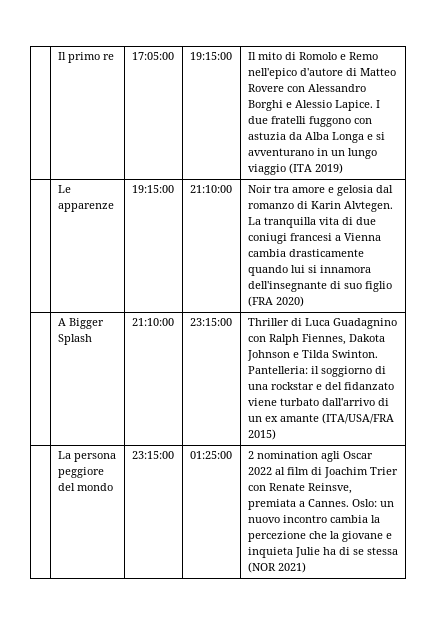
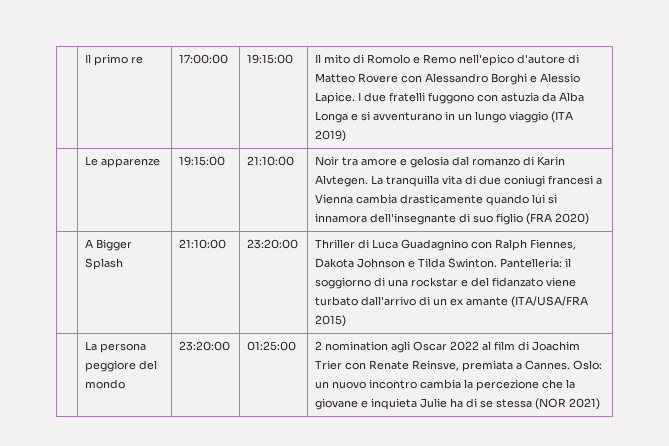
[131,52,174,60] 17:05:00 -> [178,54,228,64] 17:00:00
[189,318,232,326] 23:15:00 -> [246,239,298,249] 23:20:00
[131,451,174,459] 23:15:00 -> [178,341,230,351] 23:20:00

